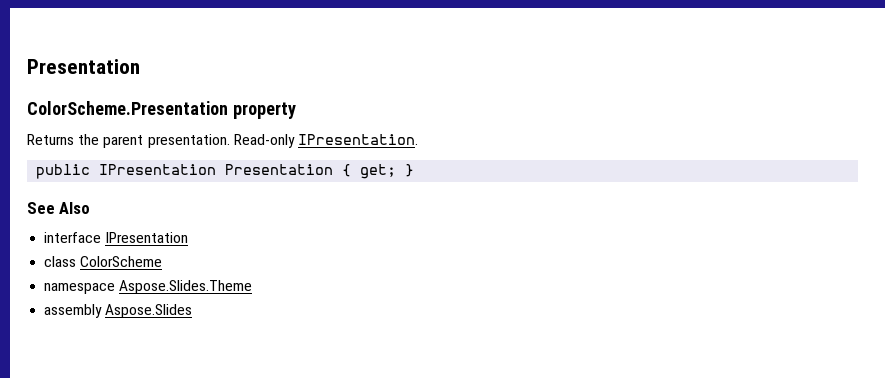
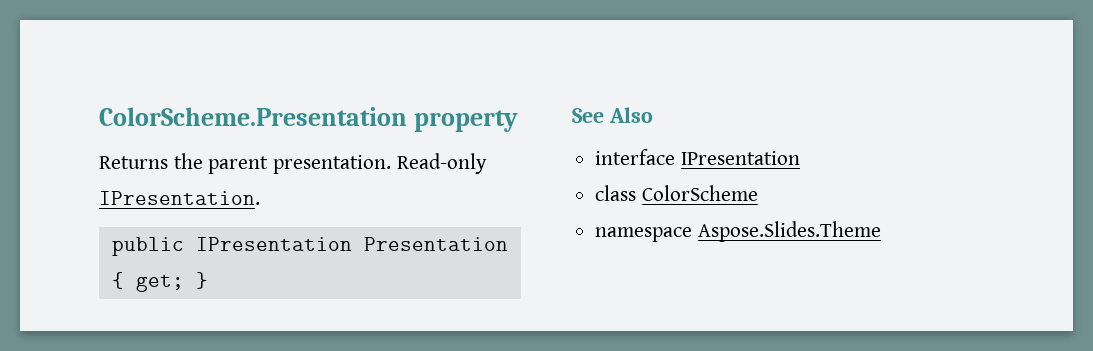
[27,59,140,74] Presentation // -> (99, 116) none
[44,304,193,318] // assembly Aspose.Slides -> (881, 231) none

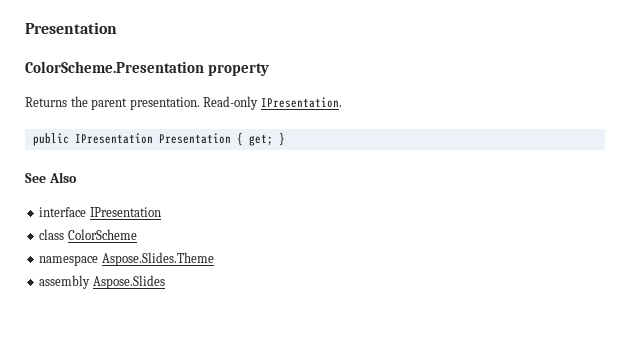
(99, 116) none -> [25,22,117,34] Presentation //
(881, 231) none -> [39,275,165,289] // assembly Aspose.Slides

